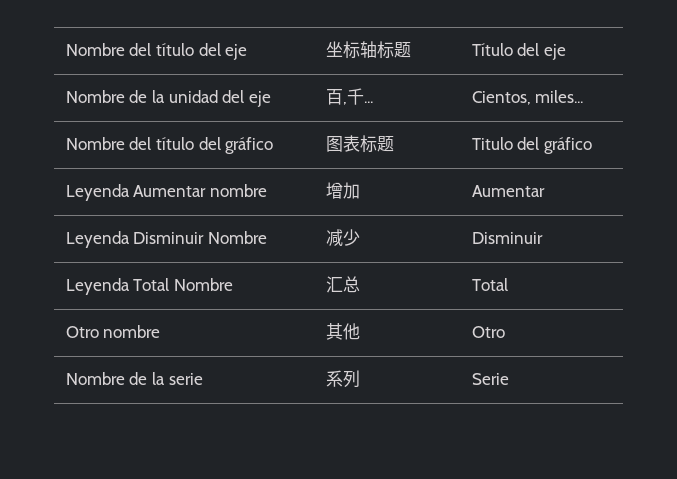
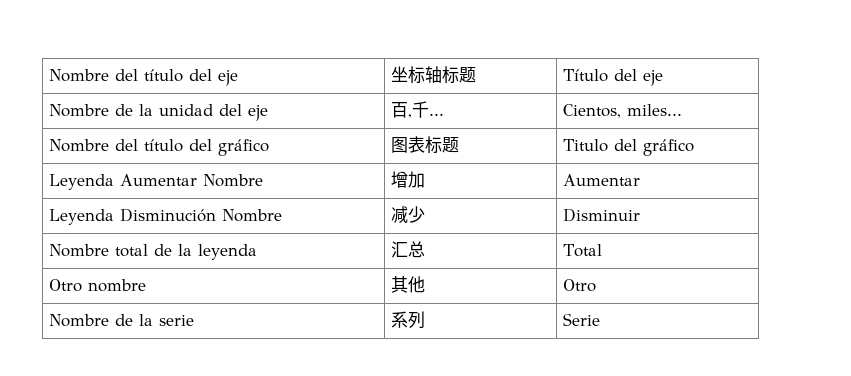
[209,184,267,197] nombre -> [203,174,264,187] Nombre
[133,232,205,244] Disminuir -> [120,208,217,222] Disminución
[65,278,233,295] Leyenda Total Nombre -> [49,244,258,260] Nombre total de la leyenda

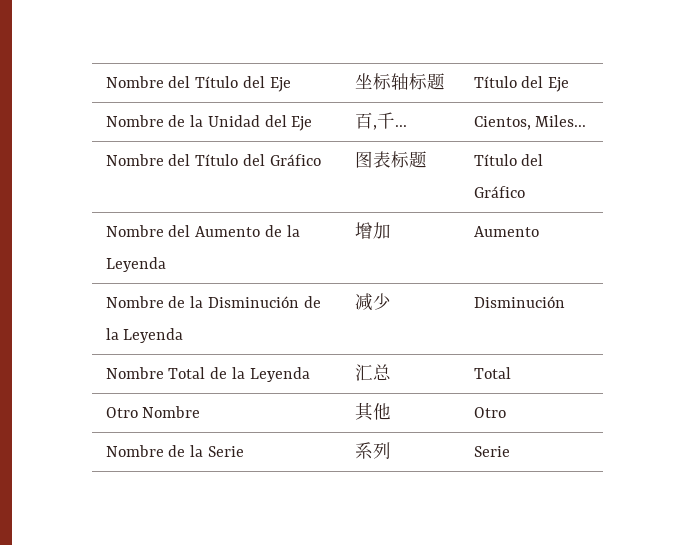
[49,69,239,86] Nombre del título del eje -> [105,76,291,92] Nombre del Título del Eje
[643,70,664,86] [49,104,269,121] eje // Nombre de la unidad del eje -> [548,77,570,92] [105,115,313,131] Eje // Nombre de la Unidad del Eje
[627,104,683,116] [49,139,270,156] miles... // Nombre del título del gráfico -> [535,115,587,127] [105,154,321,166] Miles... // Nombre del Título del Gráfico
[563,139,695,156] [49,174,264,190] Titulo del gráfico // Leyenda Aumentar Nombre -> [473,154,544,166] [473,186,525,198] [105,225,300,237] [105,257,166,272] Título del Gráfico // Nombre del Aumento de la Leyenda
[563,174,641,186] [49,208,283,225] Aumentar // Leyenda Disminución Nombre -> [473,226,539,237] [105,296,321,308] [105,328,184,343] Aumento // Nombre de la Disminución de la Leyenda
[563,208,641,222] [49,244,258,260] Disminuir // Nombre total de la leyenda -> [473,296,565,308] [105,367,310,382] Disminución // Nombre Total de la Leyenda
[88,279,147,292] nombre -> [142,406,201,418] Nombre
[159,315,195,326] serie -> [207,446,244,457] Serie

